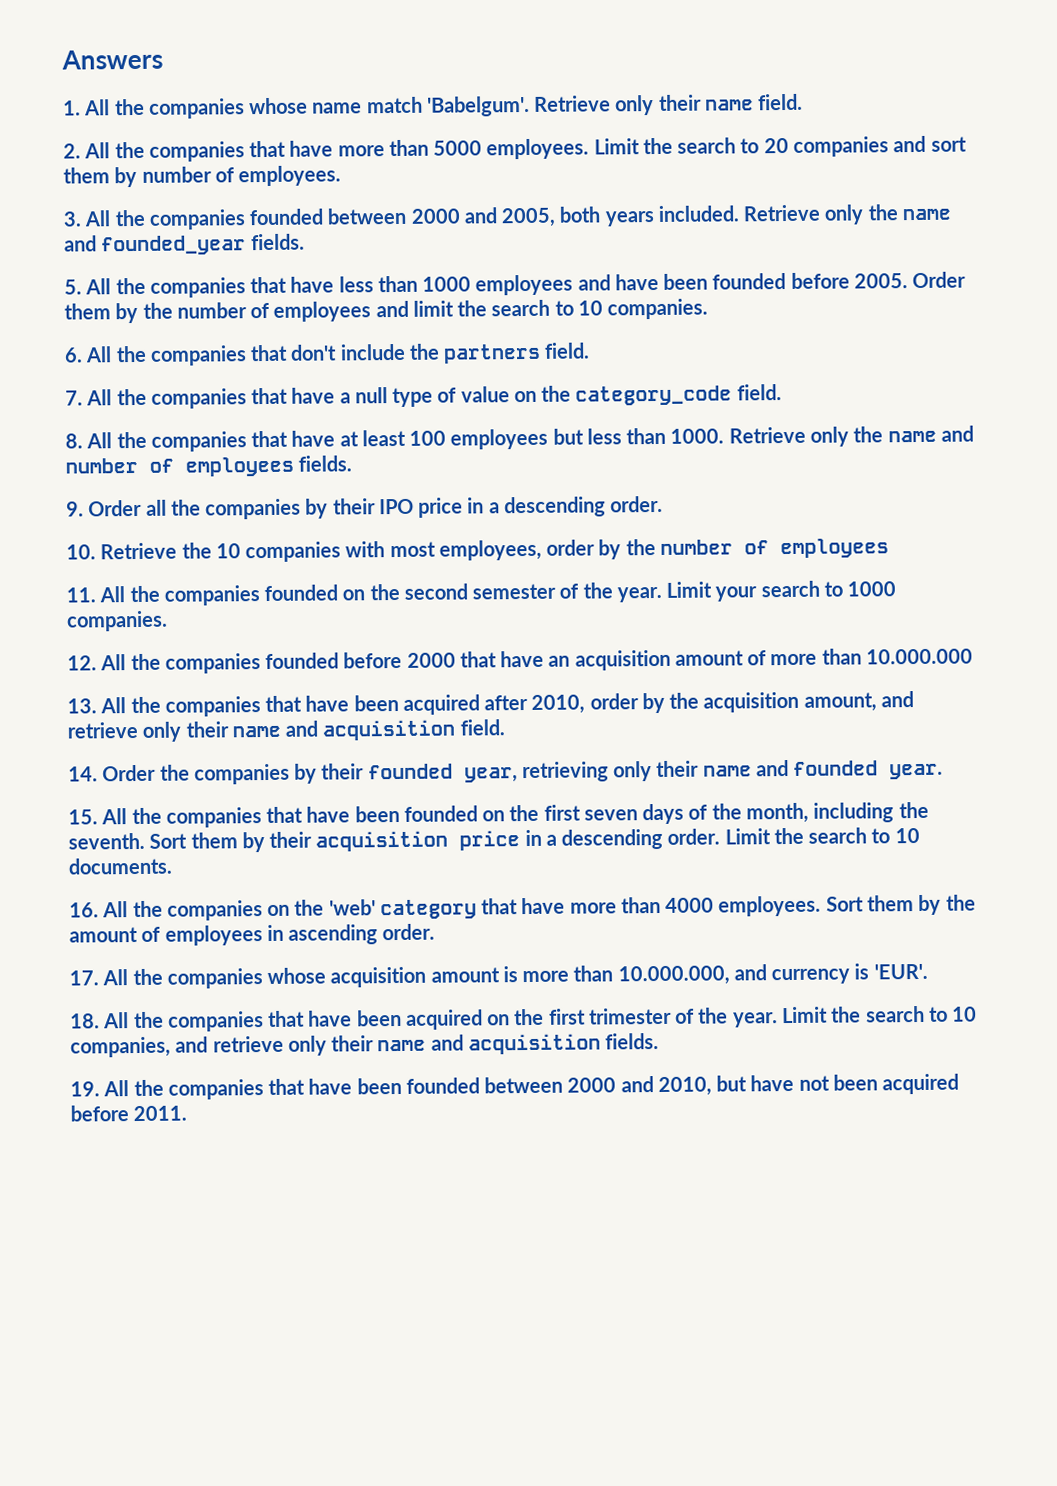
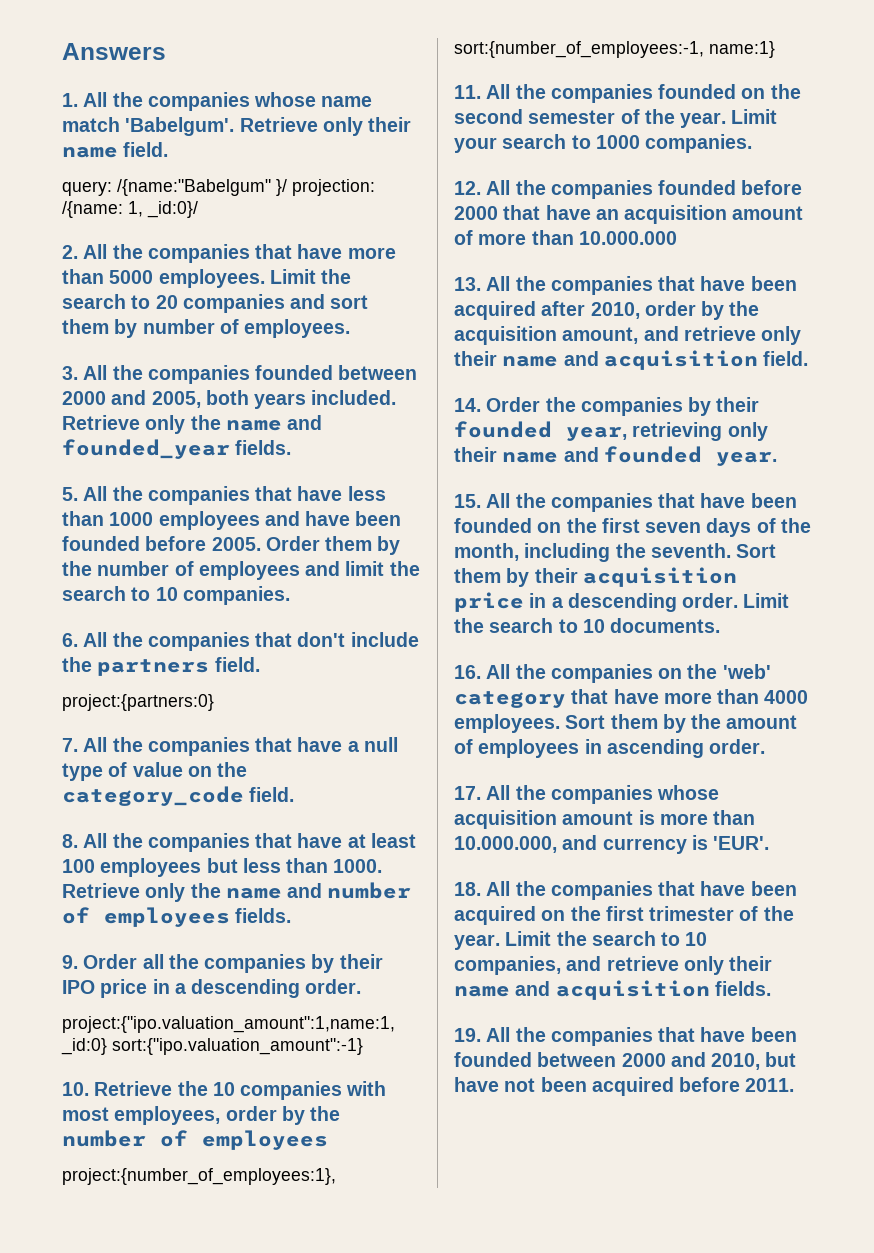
(804, 102) none -> [62,179,375,196] [62,201,198,218] // query: /{name:"Babelgum" }/ projection: /{name: 1, _id:0}/
(591, 350) none -> [62,694,214,711] // project:{partners:0}
(664, 504) none -> [62,1016,395,1033] [61,1038,363,1055] // project:{"ipo.valuation_amount":1,name:1, _id:0} sort:{"ipo.valuation_amount":-1}
(889, 548) none -> [62,1168,336,1185] [454,41,775,58] // project:{number_of_employees:1}, sort:{number_of_employees:-1, name:1}

